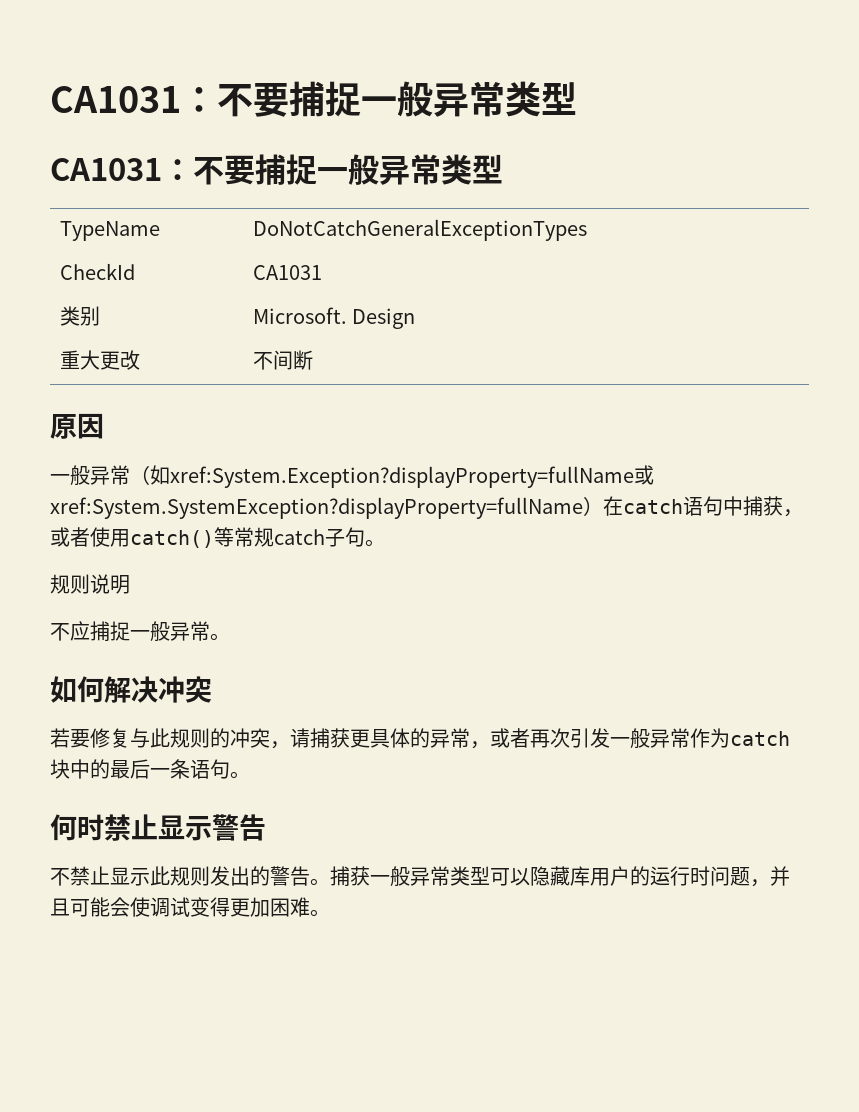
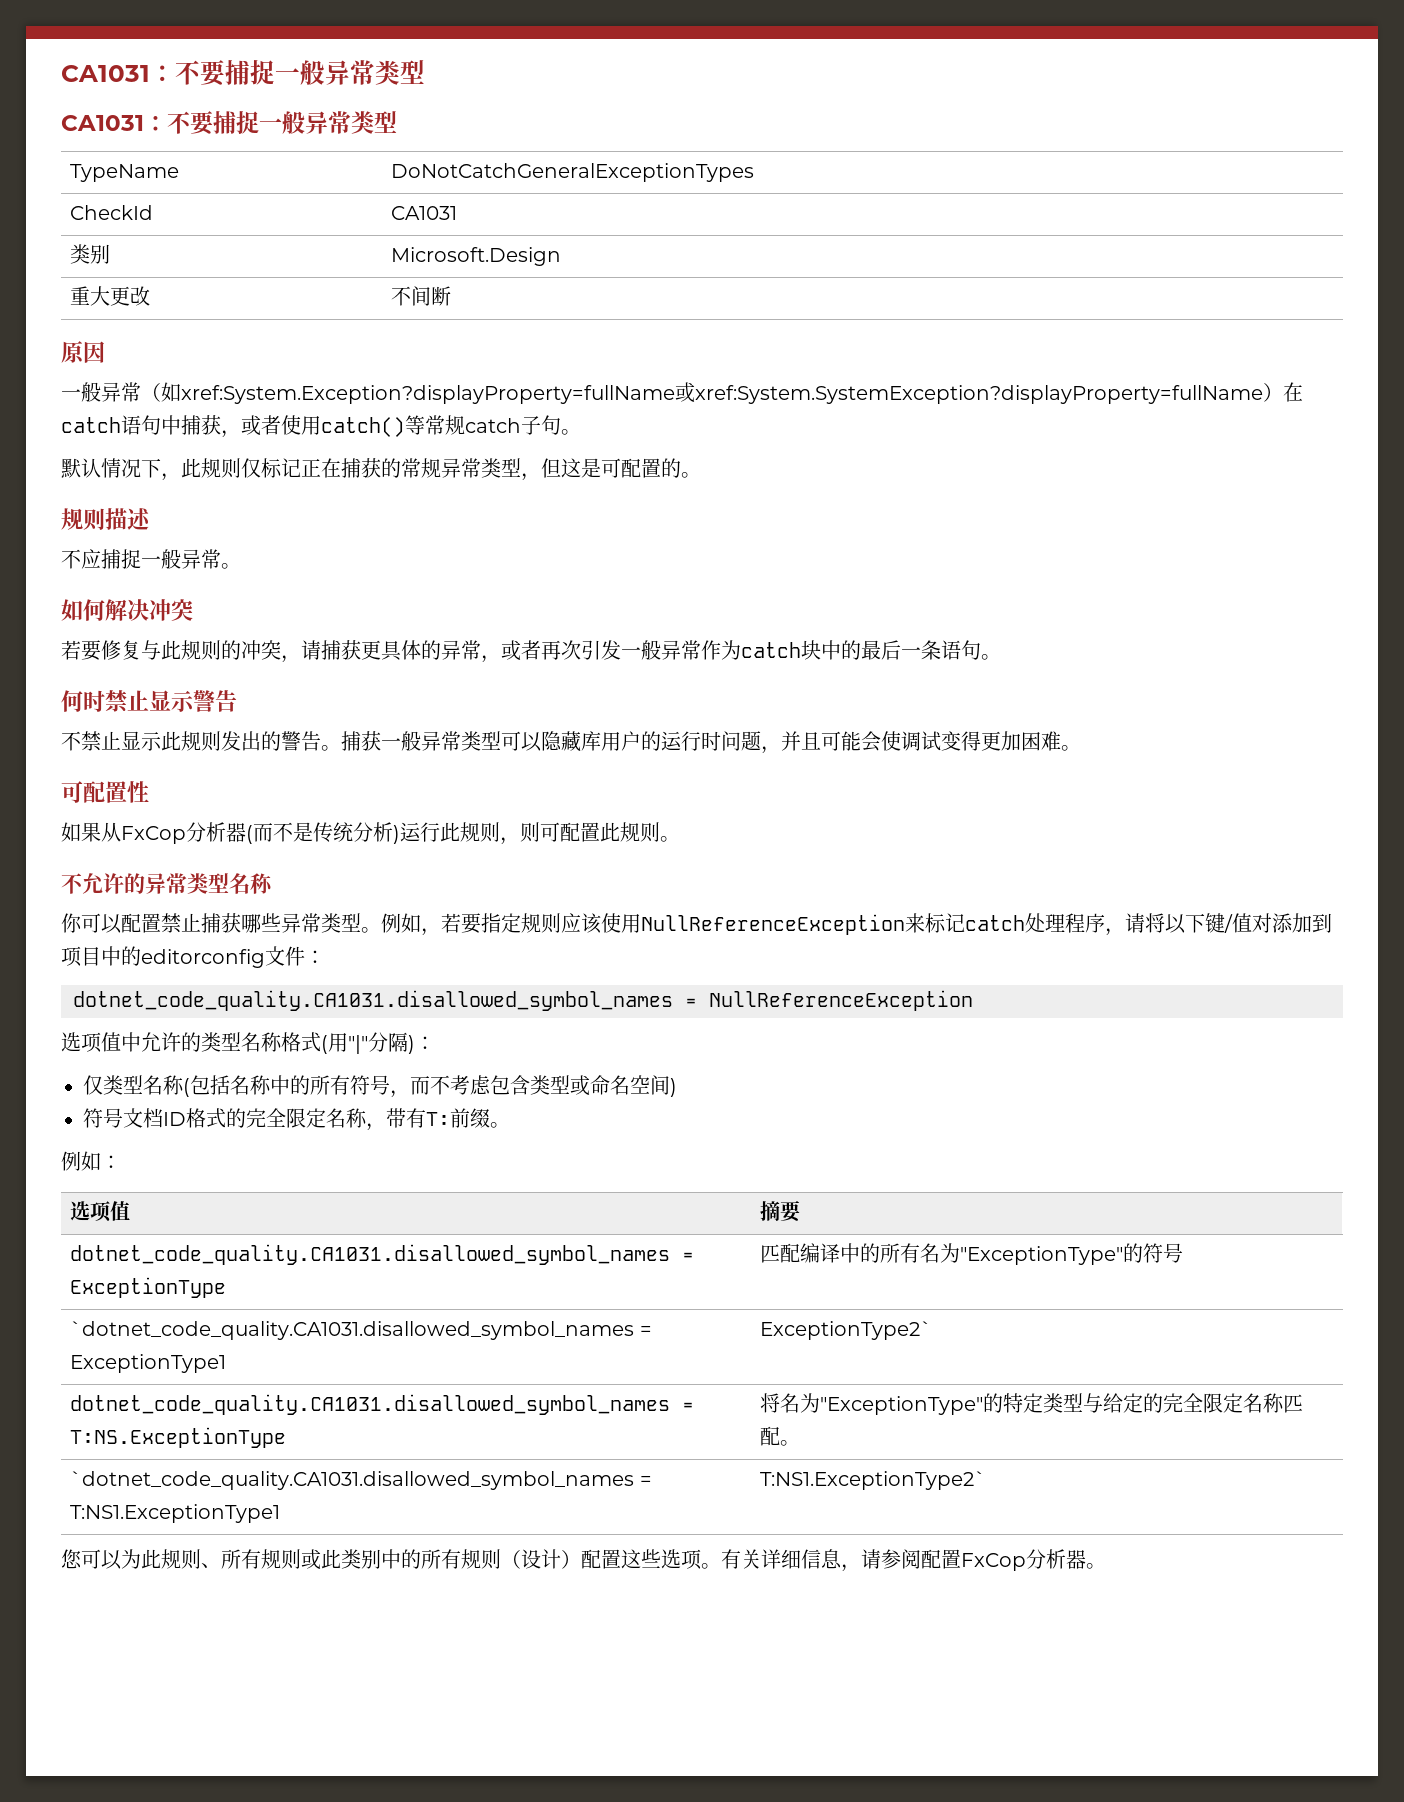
[252,307,415,329] Microsoft. Design -> [391,247,562,266] Microsoft.Design
[50,574,130,594] 规则说明 -> [61,458,701,481] [61,508,151,531] 默认情况下，此规则仅标记正在捕获的常规异常类型，但这是可配置的。 // 规则描述
(330, 913) none -> [61,781,149,803] [61,822,680,845] [61,873,273,894] [61,913,1332,936] [61,946,325,968] [73,990,973,1011] [61,1032,435,1054] [83,1075,677,1098] [83,1108,510,1131] [61,1151,121,1171] [70,1201,131,1222] [760,1201,802,1222] [70,1244,695,1265] [70,1277,227,1298] [760,1243,1184,1265] [70,1321,652,1340] [70,1354,227,1373] [760,1321,933,1340] [70,1394,695,1415] [70,1427,287,1448] [760,1393,1304,1415] [760,1426,801,1446] [70,1471,652,1490] [70,1504,281,1523] [760,1471,987,1490] [61,1549,1106,1572] // 可配置性 // 如果从FxCop分析器(而不是传统分析)运行此规则，则可配置此规则。 // 不允许的异常类型名称 // 你可以配置禁止捕获哪些异常类型。例如，若要指定规则应该使用NullReferenceException来标记catch处理程序，请将以下键/值对添加到项目中的editorconfig文件： // dotnet_code_quality.CA1031.disallowed_symbol_names = NullReferenceException // 选项值中允许的类型名称格式(用"|"分隔)： // 仅类型名称(包括名称中的所有符号，而不考虑包含类型或命名空间) // 符号文档ID格式的完全限定名称，带有T:前缀。 // 例如： // 选项值 | 摘要 // dotnet_code_quality.CA1031.disallowed_symbol_names = ExceptionType | 匹配编译中的所有名为"ExceptionType"的符号 // `dotnet_code_quality.CA1031.disallowed_symbol_names = ExceptionType1 | ExceptionType2` // dotnet_code_quality.CA1031.disallowed_symbol_names = T:NS.ExceptionType | 将名为"ExceptionType"的特定类型与给定的完全限定名称匹配。 // `dotnet_code_quality.CA1031.disallowed_symbol_names = T:NS1.ExceptionType1 | T:NS1.ExceptionType2` // 您可以为此规则、所有规则或此类别中的所有规则（设计）配置这些选项。有关详细信息，请参阅配置FxCop分析器。

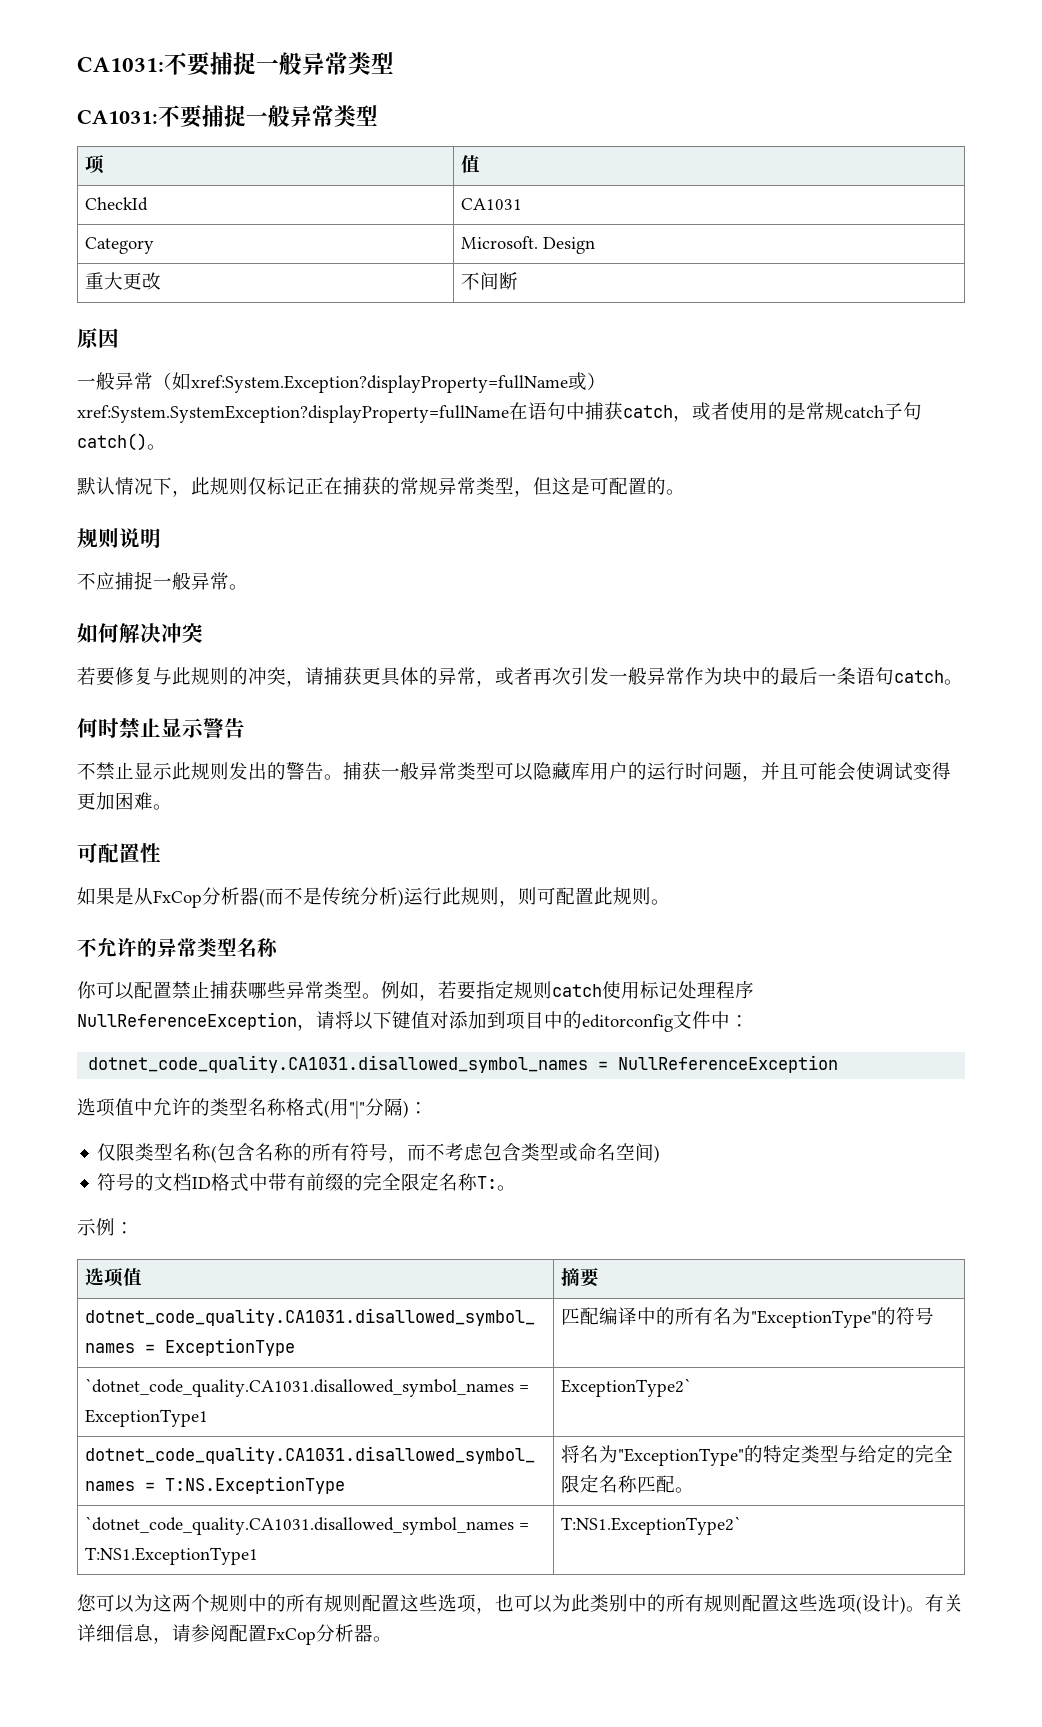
[61,60,425,86] [61,111,397,135] [70,164,180,182] [391,163,755,182] CA1031：不要捕捉一般异常类型 // CA1031：不要捕捉一般异常类型 // TypeName | DoNotCatchGeneralExceptionTypes -> [77,52,394,76] [77,105,378,128] [85,155,106,174] [461,155,481,173] CA1031:不要捕捉一般异常类型 // CA1031:不要捕捉一般异常类型 // 项 | 值
[70,244,111,264] [391,247,562,266] 类别 | Microsoft.Design -> [85,237,155,254] [461,236,596,254] Category | Microsoft. Design
[695,382,1303,404] [61,417,121,433] xref:System.SystemException?displayProperty=fullName）在catch -> [587,372,606,390] [77,402,528,423] ）xref:System.SystemException?displayProperty=fullName在
(221, 425) none -> [623,405,673,418] catch
[321,415,425,437] catch()等 -> [768,402,806,420] 的是
(561, 425) none -> [77,433,147,451] catch()
[105,508,151,530] 描述 -> [119,528,161,548] 说明
[741,642,801,658] catch -> (723, 676) none
(981, 650) none -> [894,670,944,683] catch
(101, 832) none -> [115,887,134,905] 是
[561,913,1025,935] 应该使用NullReferenceException来标记catch -> [552,981,678,999] catch使用标记
(1105, 923) none -> [77,1012,297,1030] NullReferenceException
[1224,914,1233,933] / -> (411, 1020) none
(305, 956) none -> [711,1011,730,1029] 中
(103, 1085) none -> [116,1143,136,1161] 限
[210,1075,290,1095] 括名称中 -> [236,1143,294,1161] 含名称
(123, 1118) none -> [135,1173,155,1191] 的
[226,1108,510,1131] [61,1151,101,1171] 的完全限定名称，带有T:前缀。 // 例如 -> [249,1172,517,1191] [77,1218,115,1236] 中带有前缀的完全限定名称T:。 // 示例
[141,1549,321,1570] 此规则、所有规则或 -> [153,1594,571,1614] 这两个规则中的所有规则配置这些选项，也可以为
[501,1549,702,1570] （设计）配置这些选项 -> [742,1594,906,1614] 配置这些选项(设计)

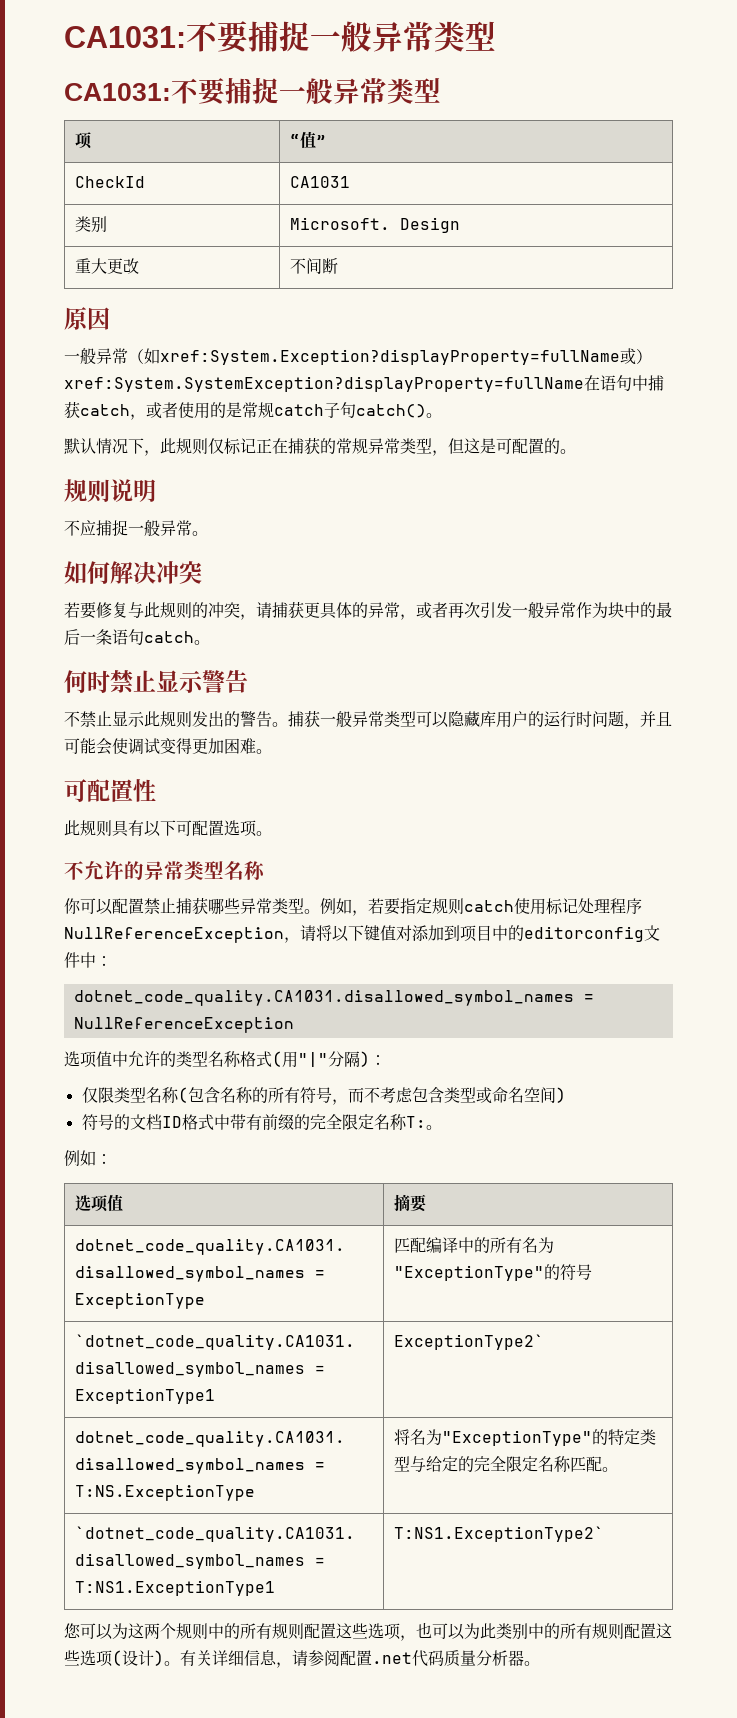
[461,155,481,173] 值 -> [289,131,326,149] “值”
[85,237,155,254] Category -> [74,216,107,232] 类别
[77,887,651,908] 如果是从FxCop分析器(而不是传统分析)运行此规则，则可配置此规则 -> [64,820,257,837] 此规则具有以下可配置选项
[77,1218,115,1236] 示例 -> [64,1150,96,1166] 例如
[267,1627,316,1645] FxCop -> [372,1650,476,1667] .net代码质量

